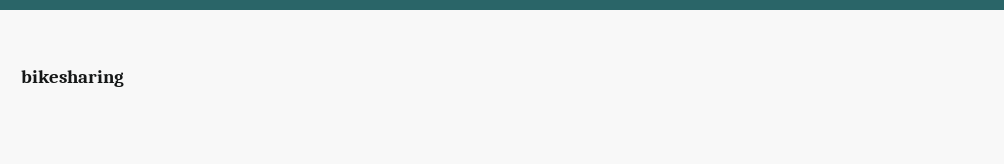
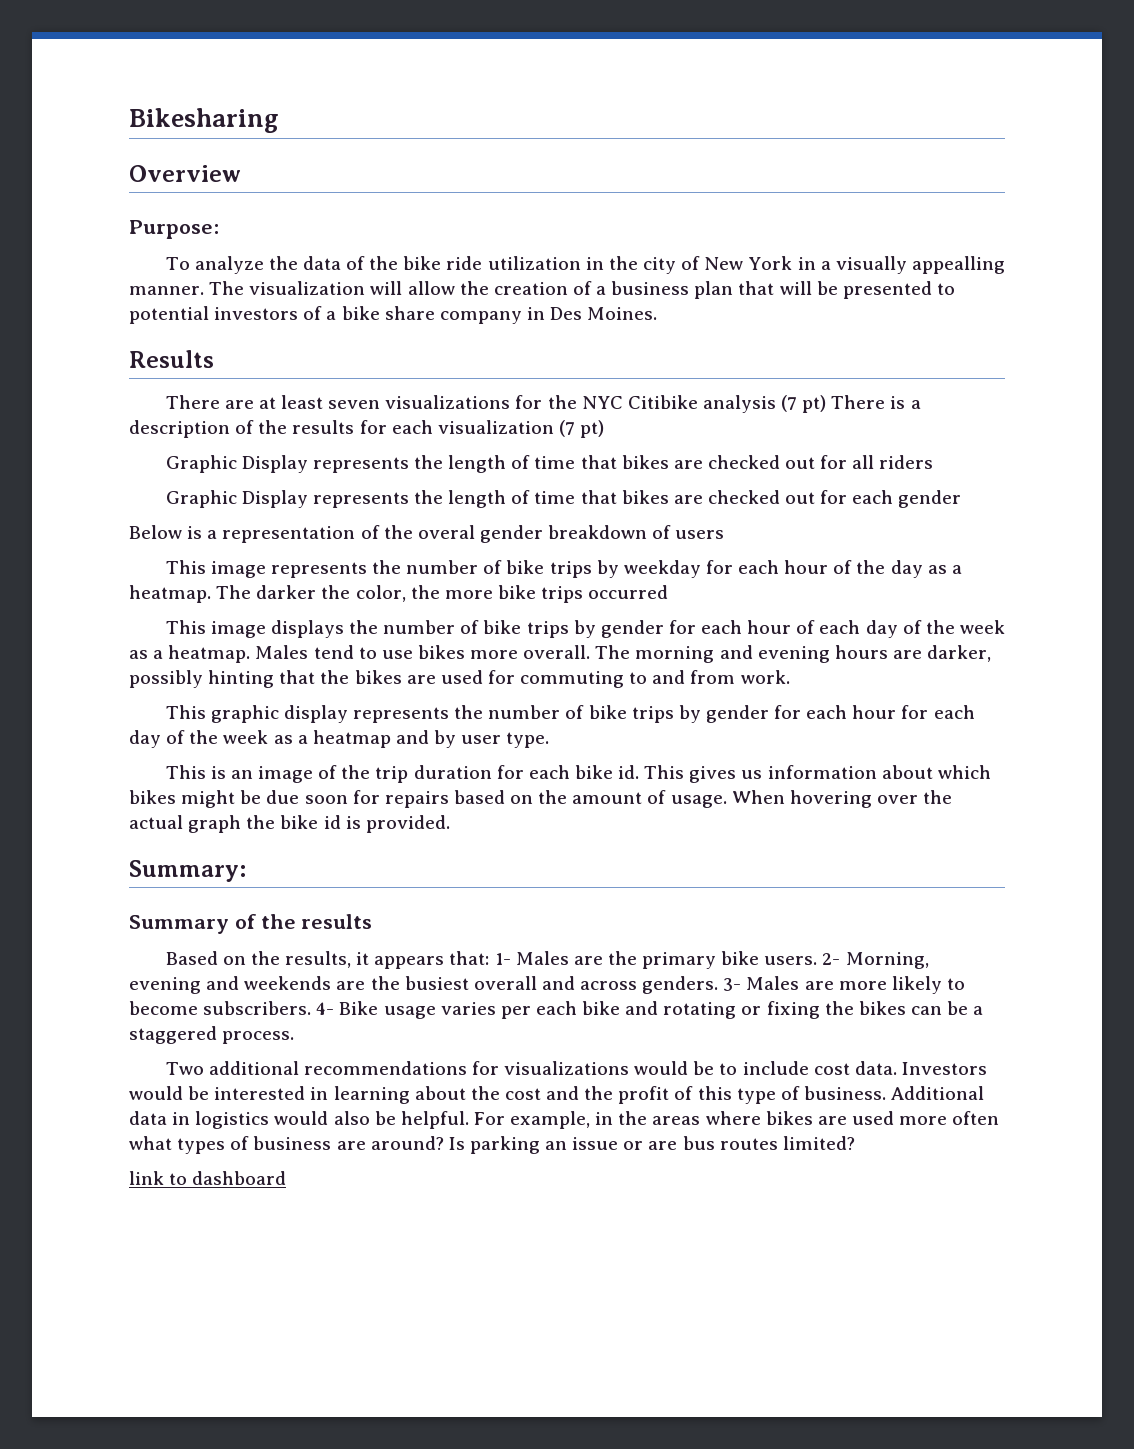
[21,70,124,87] bikesharing -> [129,108,279,133] [129,165,241,182] [129,220,219,239] [165,256,1005,274] [129,281,955,299] [129,306,658,324] [129,350,214,368] [165,395,921,413] [129,420,605,438] [165,455,934,473] [165,490,962,508] [129,525,725,543] [165,560,962,578] [129,585,669,603] [165,620,1005,638] [129,645,992,663] [129,670,790,688] [165,705,975,723] [129,730,550,748] [165,765,991,783] [129,790,953,808] [129,815,450,833] [129,860,246,882] [129,914,373,934] [165,951,929,969] [129,976,965,994] [129,1001,984,1019] [129,1026,295,1044] [165,1061,988,1075] [129,1086,985,1104] [129,1111,1000,1129] [129,1136,855,1154] [129,1171,287,1185] Bikesharing // Overview // Purpose: // To analyze the data of the bike ride utilization in the city of New York in a visually appealling manner. The visualization will allow the creation of a business plan that will be presented to potential investors of a bike share company in Des Moines. // Results // There are at least seven visualizations for the NYC Citibike analysis (7 pt) There is a description of the results for each visualization (7 pt) // Graphic Display represents the length of time that bikes are checked out for all riders // Graphic Display represents the length of time that bikes are checked out for each gender // Below is a representation of the overal gender breakdown of users // This image represents the number of bike trips by weekday for each hour of the day as a heatmap. The darker the color, the more bike trips occurred // This image displays the number of bike trips by gender for each hour of each day of the week as a heatmap. Males tend to use bikes more overall. The morning and evening hours are darker, possibly hinting that the bikes are used for commuting to and from work. // This graphic display represents the number of bike trips by gender for each hour for each day of the week as a heatmap and by user type. // This is an image of the trip duration for each bike id. This gives us information about which bikes might be due soon for repairs based on the amount of usage. When hovering over the actual graph the bike id is provided. // Summary: // Summary of the results // Based on the results, it appears that: 1- Males are the primary bike users. 2- Morning, evening and weekends are the busiest overall and across genders. 3- Males are more likely to become subscribers. 4- Bike usage varies per each bike and rotating or fixing the bikes can be a staggered process. // Two additional recommendations for visualizations would be to include cost data. Investors would be interested in learning about the cost and the profit of this type of business. Additional data in logistics would also be helpful. For example, in the areas where bikes are used more often what types of business are around? Is parking an issue or are bus routes limited? // link to dashboard

